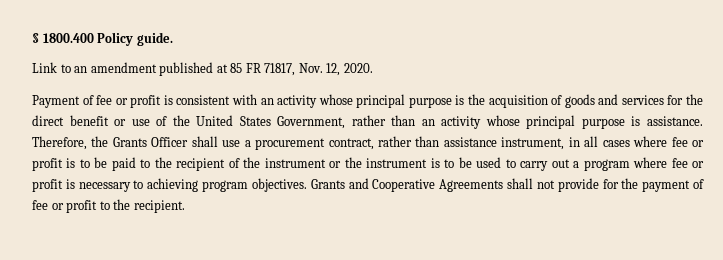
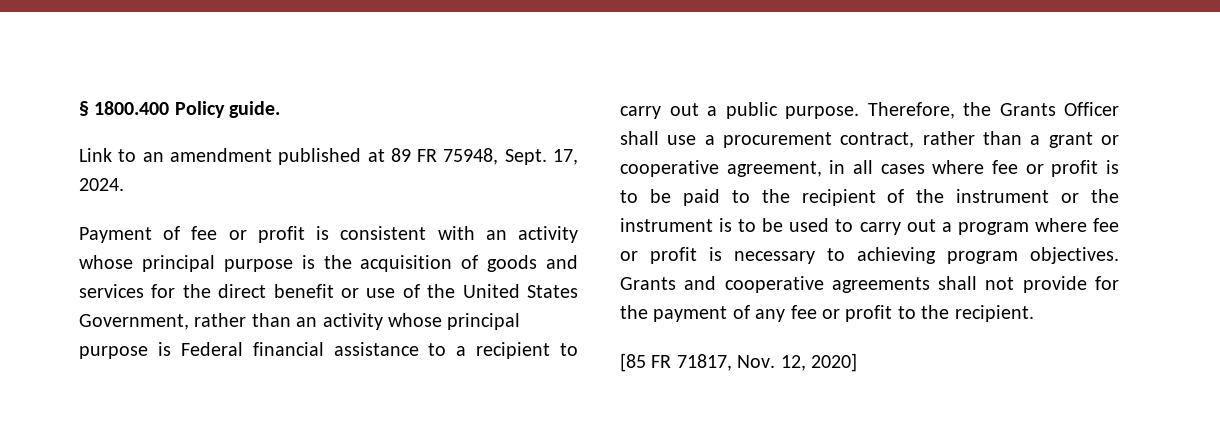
[230,63,373,76] 85 FR 71817, Nov. 12, 2020. -> [390,148,578,165] [79,178,124,191] 89 FR 75948, Sept. 17, 2024.
[647,116,704,126] assistance. -> [180,342,578,359] [620,102,859,119] Federal financial assistance to a recipient to carry out a public purpose.
[443,137,565,150] assistance instrument, -> [1030,132,1119,148] [620,160,822,177] a grant or cooperative agreement,
[372,179,504,192] Cooperative Agreements -> [724,276,930,293] cooperative agreements
(705, 184) none -> [755,309,786,322] any
(185, 206) none -> [620,353,857,372] // [85 FR 71817, Nov. 12, 2020]

